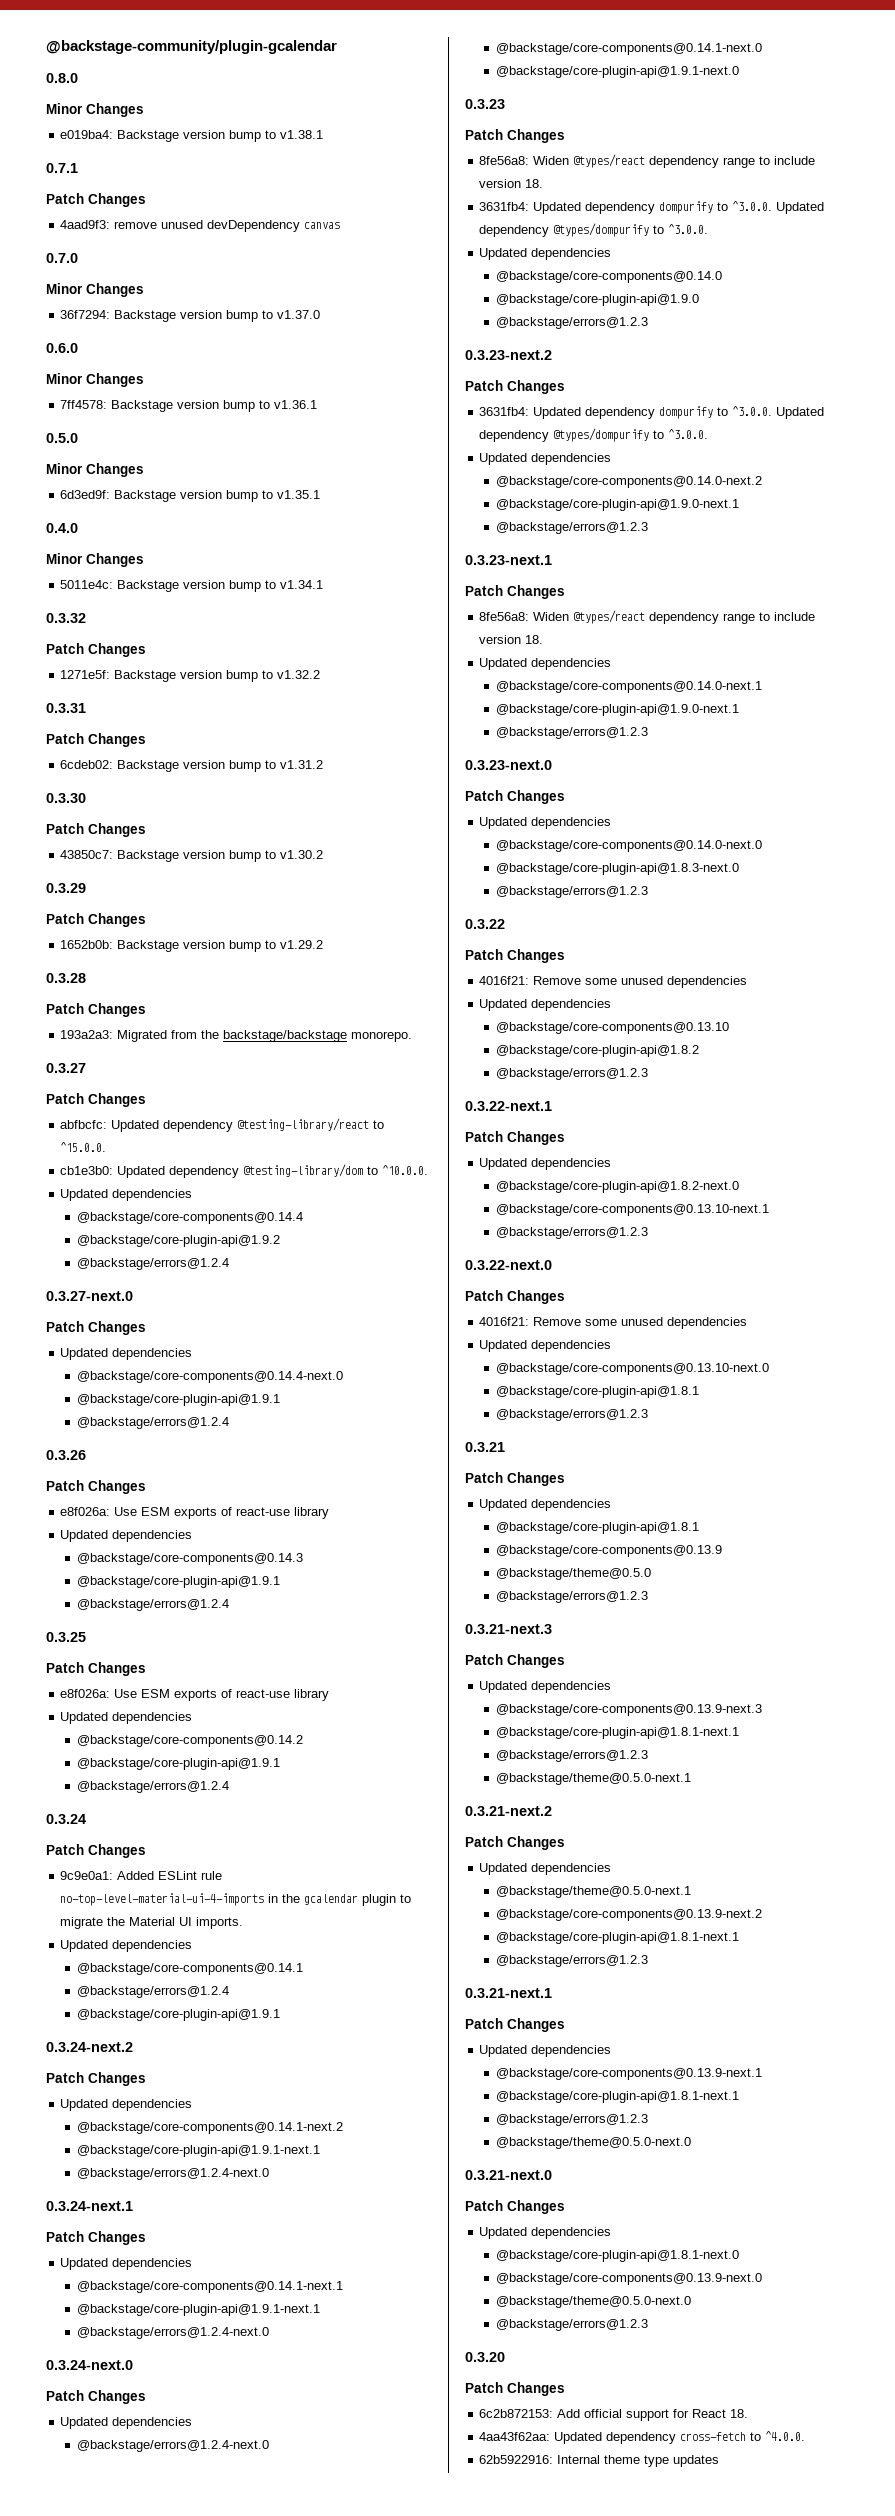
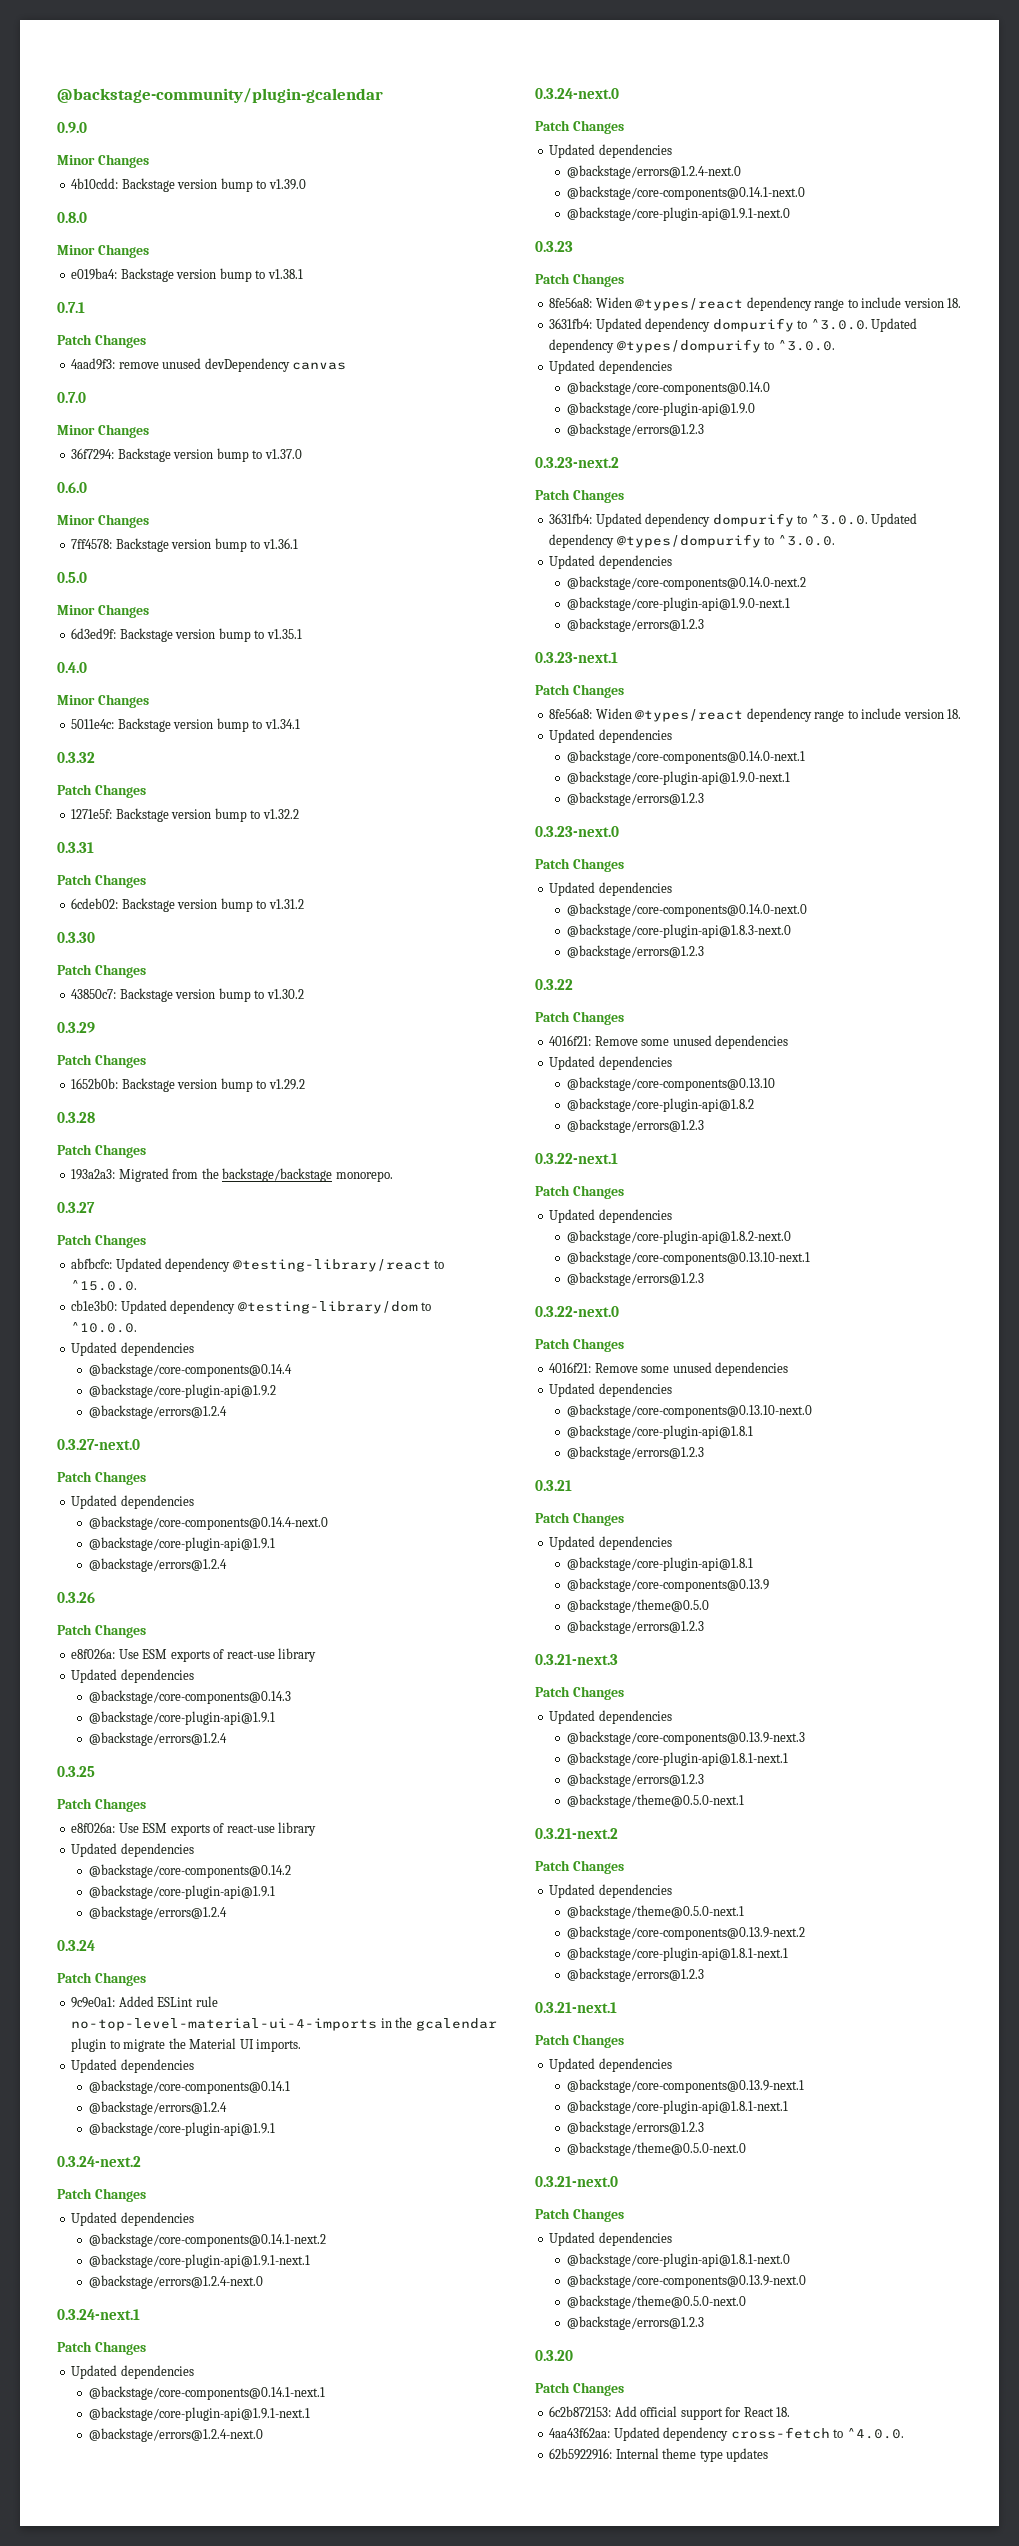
(337, 47) none -> [57,122,87,133] [57,154,149,168] [71,178,306,192] // 0.9.0 // Minor Changes // 4b10cdd: Backstage version bump to v1.39.0

